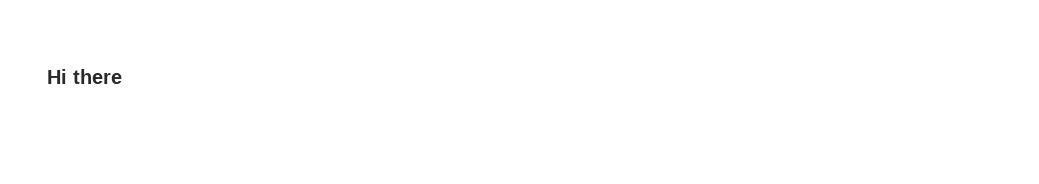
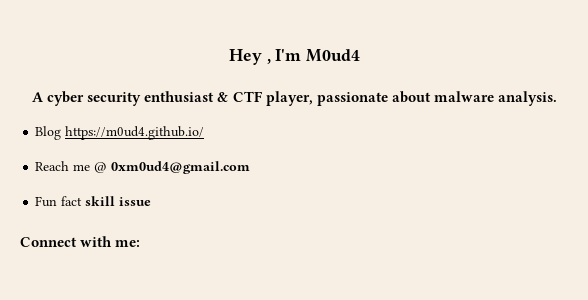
[47,69,122,84] Hi there -> [228,49,361,65] [32,91,557,106] [35,126,205,140] [35,161,251,174] [35,196,152,207] [20,236,141,247] Hey , I'm M0ud4 // A cyber security enthusiast & CTF player, passionate about malware analysis. // Blog https://m0ud4.github.io/ // Reach me @ 0xm0ud4@gmail.com // Fun fact skill issue // Connect with me:

